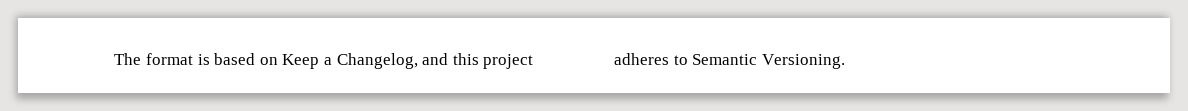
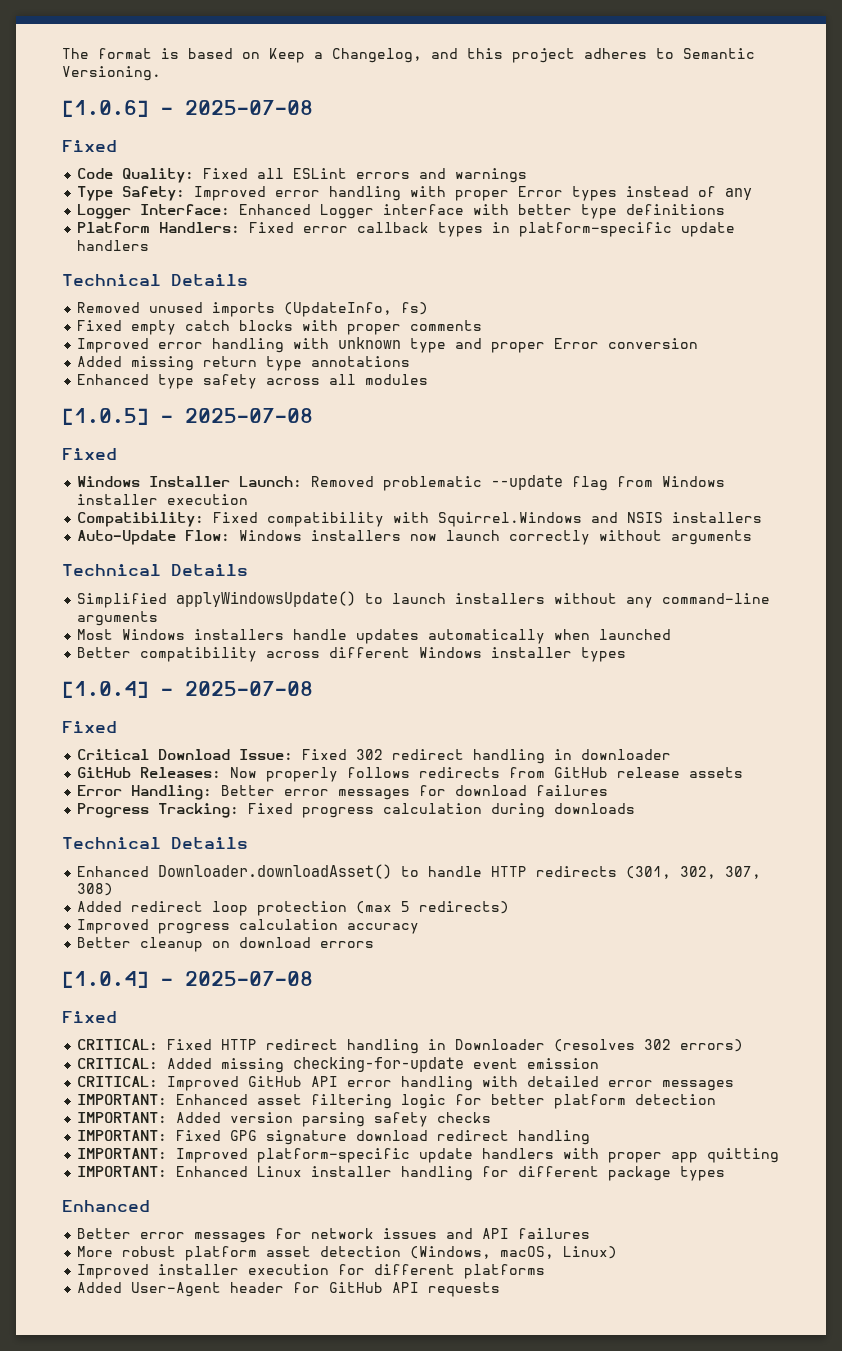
(845, 61) none -> [62,100,313,117] [62,140,117,152] [77,168,528,183] [77,186,753,201] [77,204,726,219] [77,222,736,237] [77,240,150,251] [62,274,248,286] [77,302,429,317] [77,320,483,335] [77,337,699,353] [77,356,411,371] [77,374,429,389] [62,408,313,425] [62,448,117,460] [77,475,726,491] [77,494,249,505] [77,512,763,527] [77,530,753,545] [62,564,248,576] [77,591,771,608] [77,611,159,626] [77,629,672,644] [77,647,627,662] [62,681,313,698] [62,721,117,733] [77,749,672,764] [77,767,744,782] [77,785,609,800] [77,803,636,818] [62,837,248,849] [77,864,762,879] [77,883,114,896] [77,901,510,916] [77,919,420,934] [77,937,375,952] [62,971,313,988] [62,1011,117,1023] [77,1039,744,1054] [77,1056,600,1073] [77,1076,735,1091] [77,1094,717,1109] [77,1112,492,1127] [77,1130,591,1145] [77,1148,780,1163] [77,1166,726,1181] [62,1200,150,1212] [77,1228,591,1243] [77,1246,618,1261] [77,1264,546,1279] [77,1282,501,1297] // [1.0.6] - 2025-07-08 // Fixed // Code Quality: Fixed all ESLint errors and warnings // Type Safety: Improved error handling with proper Error types instead of any // Logger Interface: Enhanced Logger interface with better type definitions // Platform Handlers: Fixed error callback types in platform-specific update handlers // Technical Details // Removed unused imports (UpdateInfo, fs) // Fixed empty catch blocks with proper comments // Improved error handling with unknown type and proper Error conversion // Added missing return type annotations // Enhanced type safety across all modules // [1.0.5] - 2025-07-08 // Fixed // Windows Installer Launch: Removed problematic --update flag from Windows installer execution // Compatibility: Fixed compatibility with Squirrel.Windows and NSIS installers // Auto-Update Flow: Windows installers now launch correctly without arguments // Technical Details // Simplified applyWindowsUpdate() to launch installers without any command-line arguments // Most Windows installers handle updates automatically when launched // Better compatibility across different Windows installer types // [1.0.4] - 2025-07-08 // Fixed // Critical Download Issue: Fixed 302 redirect handling in downloader // GitHub Releases: Now properly follows redirects from GitHub release assets // Error Handling: Better error messages for download failures // Progress Tracking: Fixed progress calculation during downloads // Technical Details // Enhanced Downloader.downloadAsset() to handle HTTP redirects (301, 302, 307, 308) // Added redirect loop protection (max 5 redirects) // Improved progress calculation accuracy // Better cleanup on download errors // [1.0.4] - 2025-07-08 // Fixed // CRITICAL: Fixed HTTP redirect handling in Downloader (resolves 302 errors) // CRITICAL: Added missing checking-for-update event emission // CRITICAL: Improved GitHub API error handling with detailed error messages // IMPORTANT: Enhanced asset filtering logic for better platform detection // IMPORTANT: Added version parsing safety checks // IMPORTANT: Fixed GPG signature download redirect handling // IMPORTANT: Improved platform-specific update handlers with proper app quitting // IMPORTANT: Enhanced Linux installer handling for different package types // Enhanced // Better error messages for network issues and API failures // More robust platform asset detection (Windows, macOS, Linux) // Improved installer execution for different platforms // Added User-Agent header for GitHub API requests

